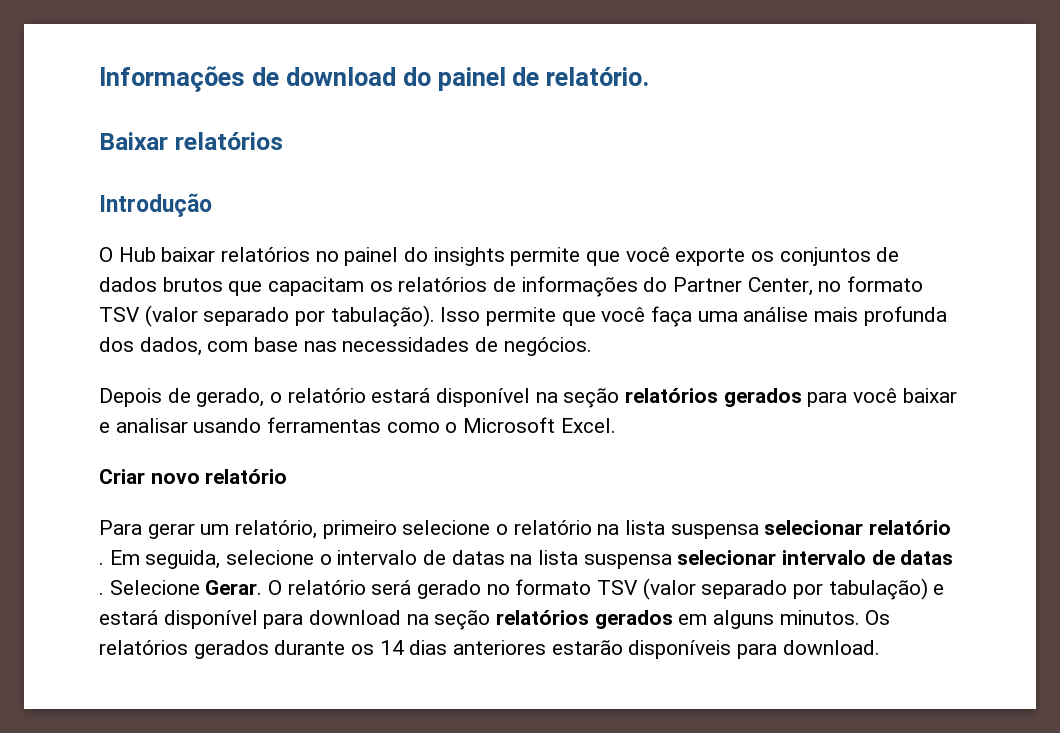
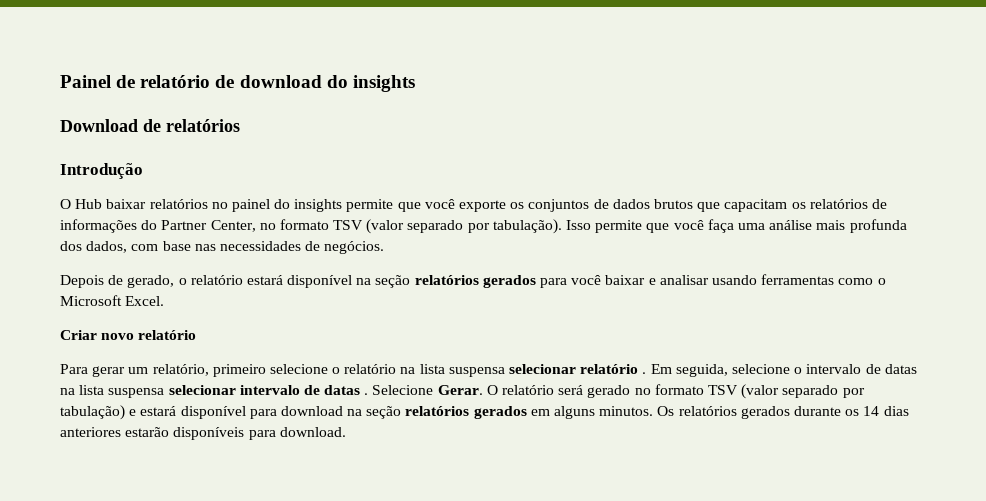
[99,66,650,92] [99,132,168,150] Informações de download do painel de relatório. // Baixar -> [60,75,415,92] [60,119,161,132] Painel de relatório de download do insights // Download de

